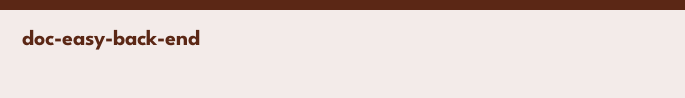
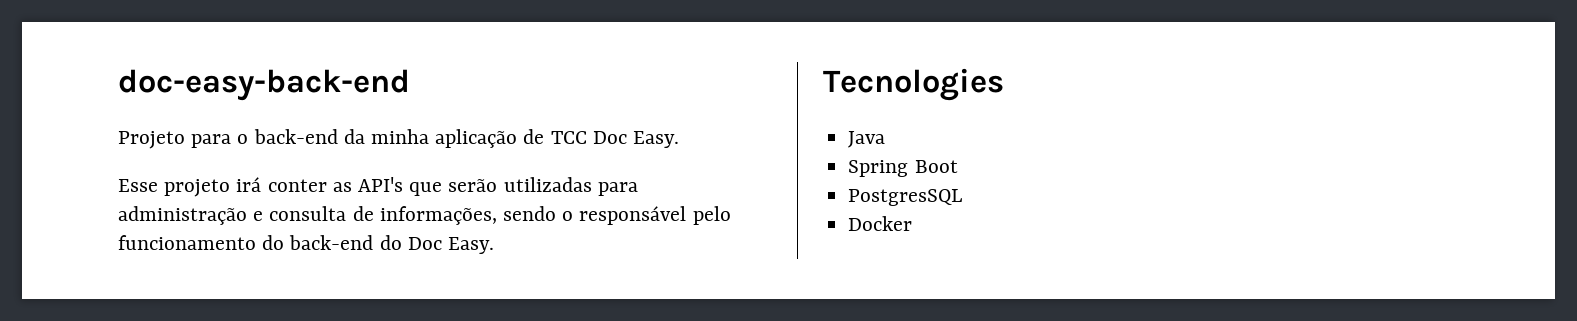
(200, 39) none -> [118,129,680,149] [118,177,638,197] [118,206,731,225] [118,235,495,254] [823,68,1004,101] [848,131,886,148] [848,160,958,177] [848,189,963,206] [848,216,913,231] // Projeto para o back-end da minha aplicação de TCC Doc Easy. // Esse projeto irá conter as API's que serão utilizadas para administração e consulta de informações, sendo o responsável pelo funcionamento do back-end do Doc Easy. // Tecnologies // Java // Spring Boot // PostgresSQL // Docker

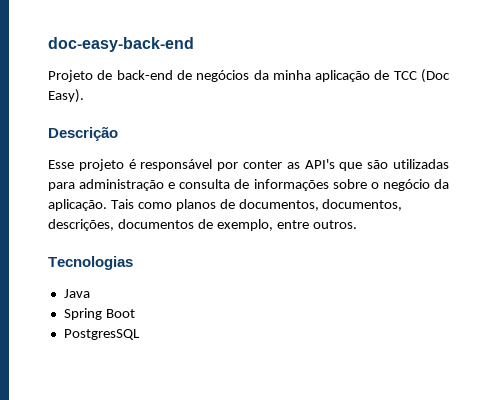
[191,129,338,148] para o back-end -> [97,70,250,82] de back-end de negócios
[592,131,680,148] Doc Easy. -> [421,69,451,83] [48,89,84,103] [48,126,118,141] (Doc Easy). // Descrição
[236,177,262,192] irá -> [128,159,239,171] é responsável por
[448,179,498,192] serão -> [367,160,389,169] são
[379,206,731,225] [118,235,495,254] [823,68,1004,101] informações, sendo o responsável pelo funcionamento do back-end do Doc Easy. // Tecnologies -> [253,179,449,191] [48,199,403,211] [48,219,357,231] [48,256,133,270] informações sobre o negócio da aplicação. Tais como planos de documentos, documentos, descrições, documentos de exemplo, entre outros. // Tecnologias
[848,216,913,231] // Docker -> (140, 334) none

